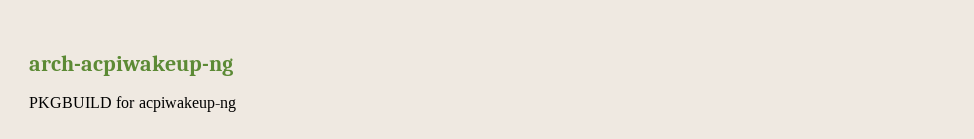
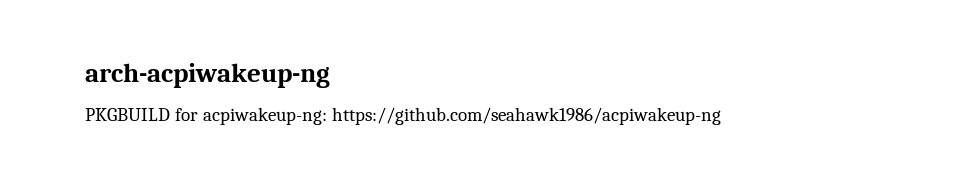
[138,97,236,112] acpiwakeup-ng -> [203,107,722,125] acpiwakeup-ng: https://github.com/seahawk1986/acpiwakeup-ng

